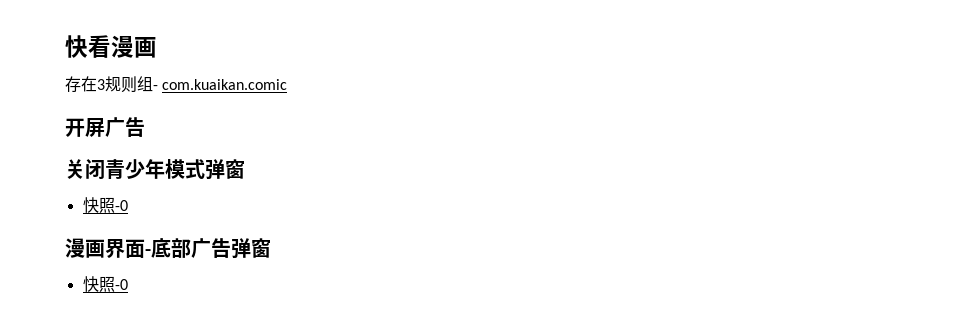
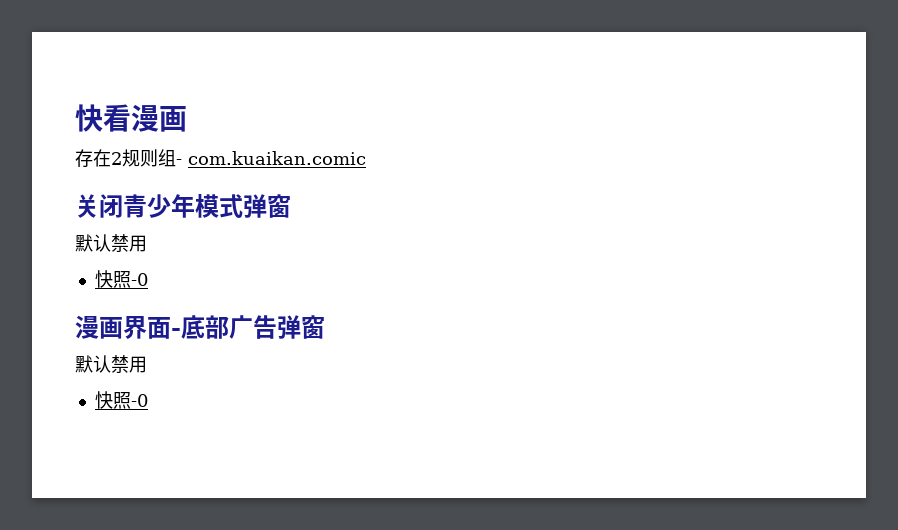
[97,79,105,90] 3 -> [111,152,122,165] 2
[65,117,145,137] // 开屏广告 -> (366, 158) none
(245, 169) none -> [75,234,147,252] // 默认禁用
(271, 248) none -> [75,355,147,373] // 默认禁用

